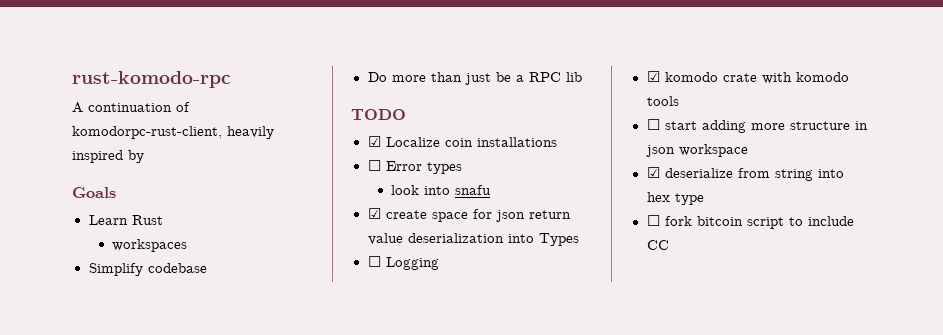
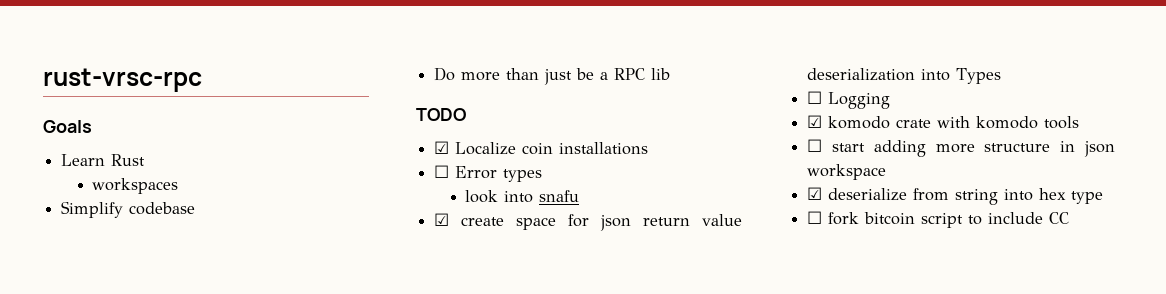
[72,71,231,88] [72,102,190,113] [72,126,274,139] [72,150,144,163] rust-komodo-rpc // A continuation of komodorpc-rust-client, heavily inspired by -> [43,68,202,92] rust-vrsc-rpc

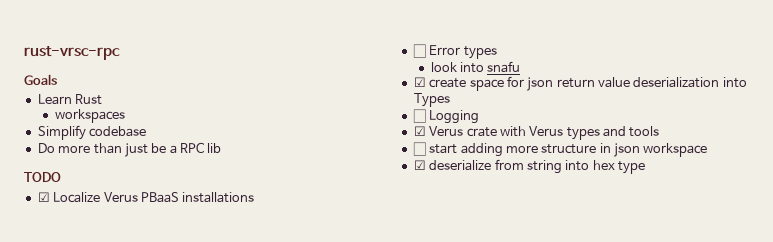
[522,143,554,155] coin -> [103,192,179,203] Verus PBaaS
[828,116,891,129] komodo -> [429,126,464,136] Verus
[976,116,1039,129] komodo -> [529,126,626,140] Verus types and
[807,211,1070,228] // ☐ fork bitcoin script to include CC -> (645, 167) none

